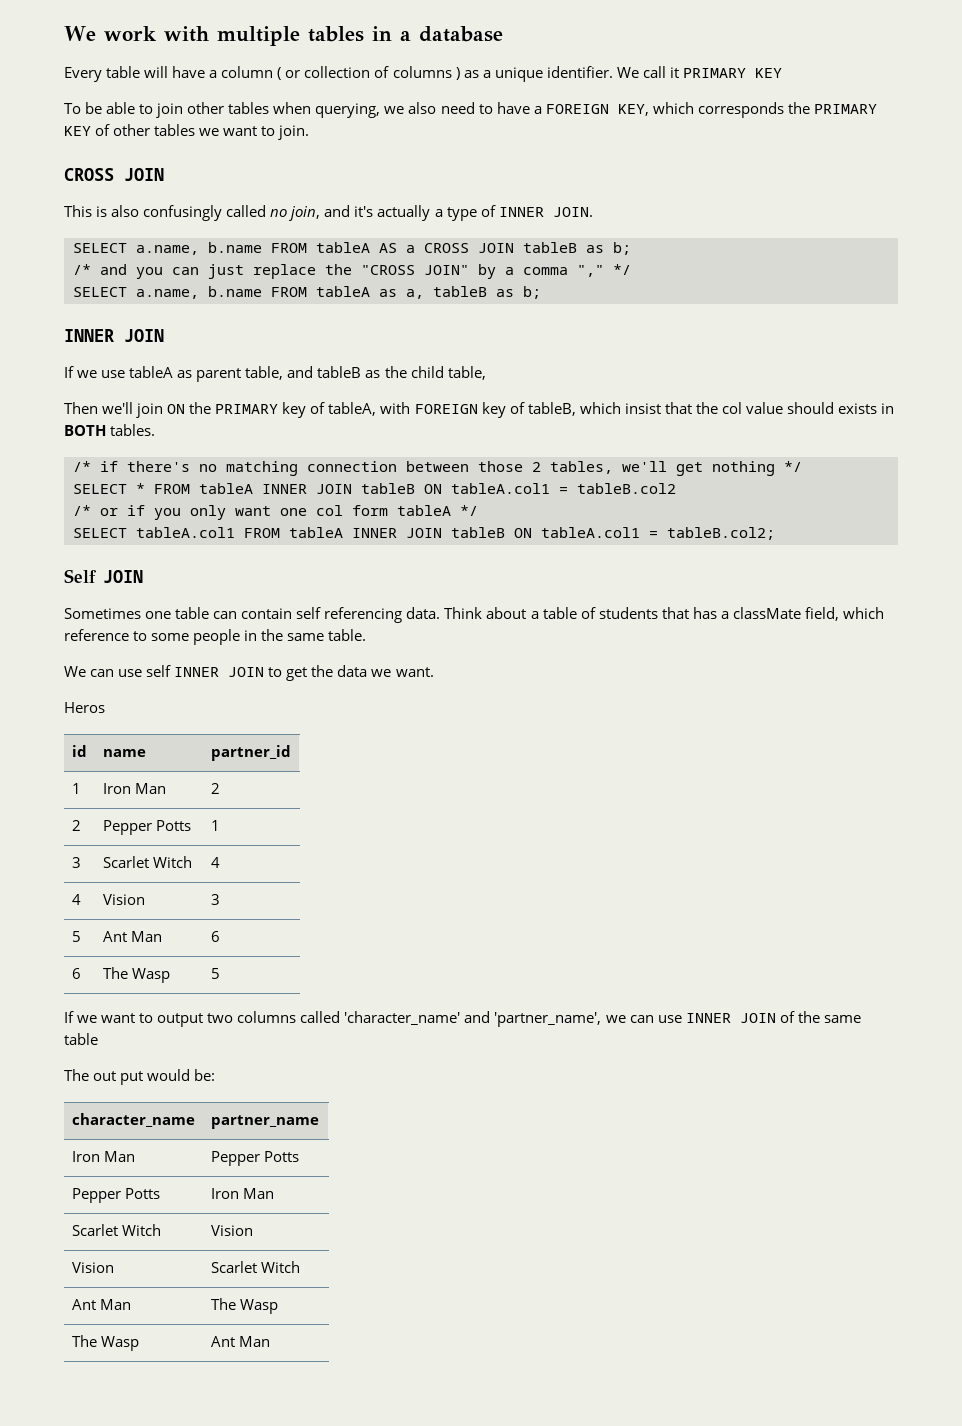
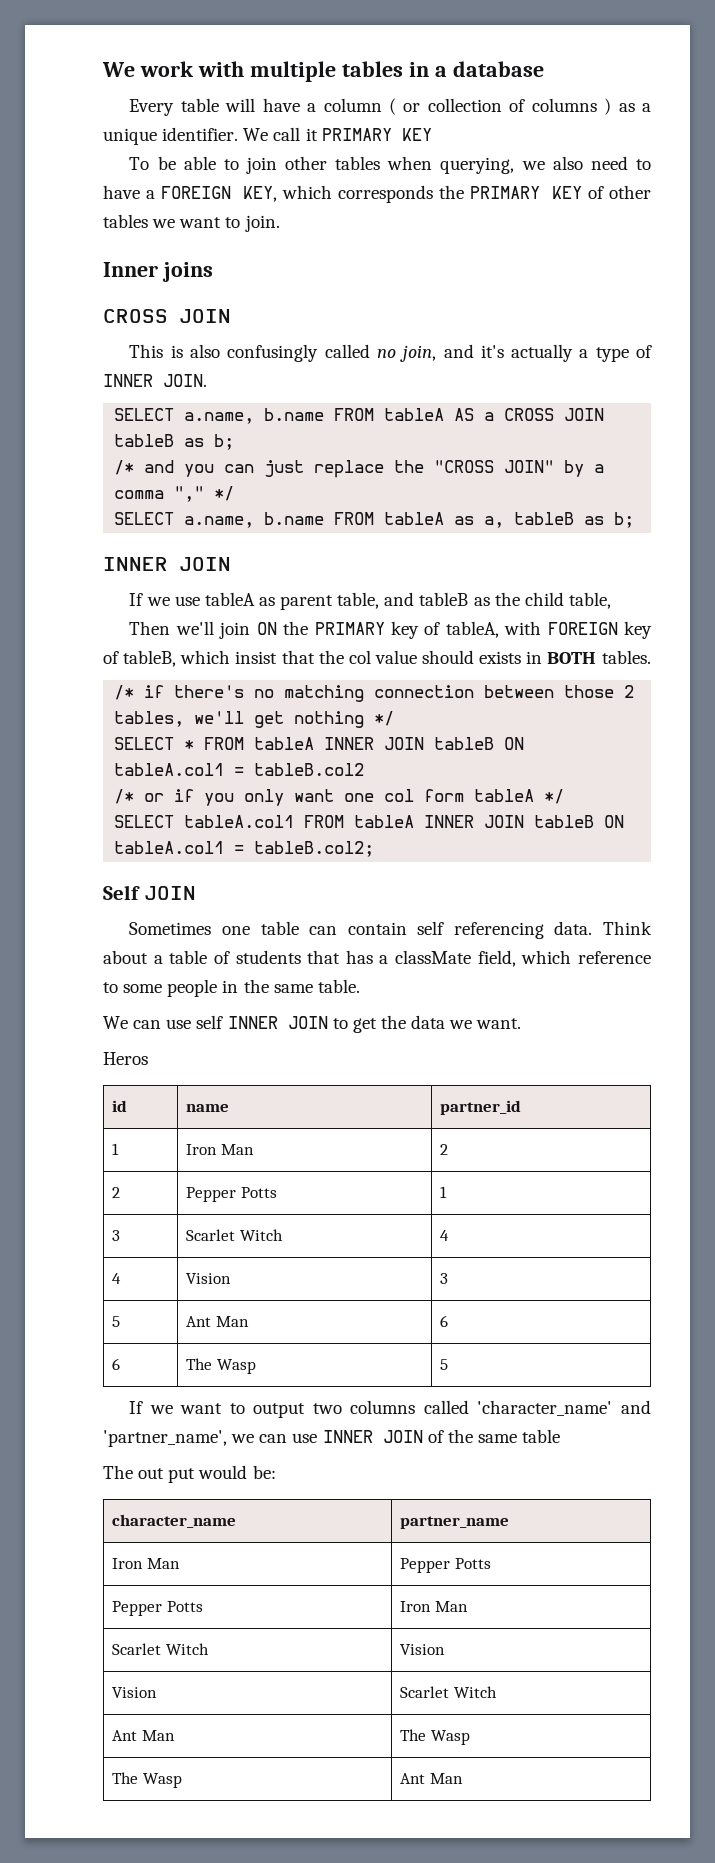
(310, 132) none -> [103,262,213,282] // Inner joins

